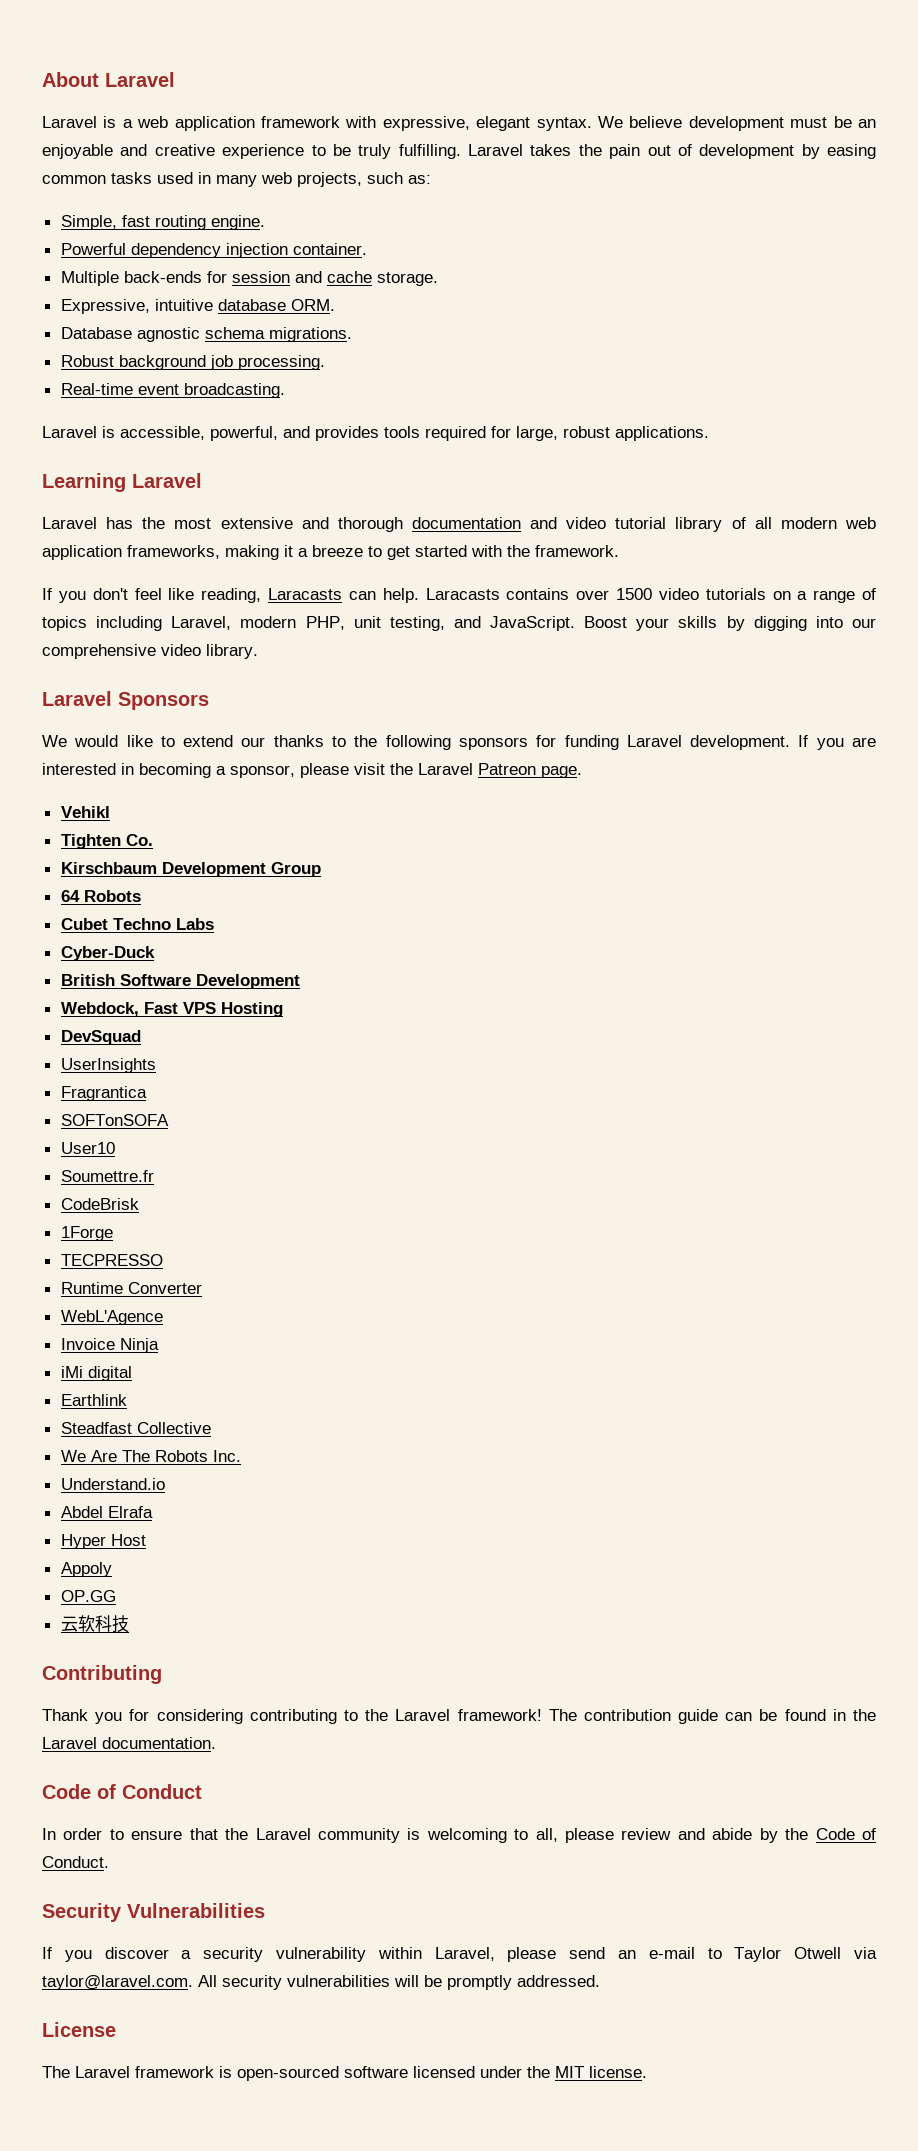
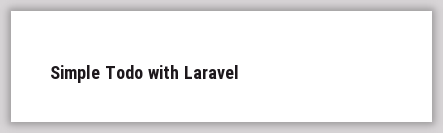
[42,72,175,87] [42,116,876,131] [42,144,876,159] [42,172,431,187] [60,215,265,230] [60,243,367,258] [60,271,438,286] [60,299,335,314] [60,327,352,342] [60,355,325,370] [60,383,285,398] [42,426,709,441] [42,473,202,492] [42,517,876,532] [42,545,619,560] [42,588,877,603] [42,616,876,631] [42,644,258,659] [42,691,209,710] [42,735,876,750] [42,763,582,778] [60,806,110,818] [60,834,153,849] [60,862,321,877] [60,890,141,902] [60,918,214,930] [60,946,155,961] [60,974,300,989] [60,1002,283,1017] [60,1030,141,1045] [60,1058,156,1073] [60,1086,147,1101] [60,1114,169,1126] [60,1142,115,1154] [60,1170,154,1182] [60,1198,139,1210] [60,1226,113,1241] [60,1254,163,1266] [60,1282,202,1294] [60,1310,163,1325] [60,1338,159,1353] [60,1366,132,1381] [60,1394,127,1406] [60,1422,211,1434] [60,1450,241,1462] [60,1478,165,1490] [60,1506,153,1518] [60,1534,146,1549] [60,1562,112,1577] [60,1590,116,1602] [60,1615,129,1633] [42,1665,162,1684] [42,1709,876,1724] [42,1737,216,1749] [42,1784,202,1799] [42,1828,877,1843] [42,1856,109,1868] [42,1903,265,1922] [42,1947,877,1962] [42,1975,600,1990] [42,2022,116,2037] [42,2066,647,2081] About Laravel // Laravel is a web application framework with expressive, elegant syntax. We believe development must be an enjoyable and creative experience to be truly fulfilling. Laravel takes the pain out of development by easing common tasks used in many web projects, such as: // Simple, fast routing engine. // Powerful dependency injection container. // Multiple back-ends for session and cache storage. // Expressive, intuitive database ORM. // Database agnostic schema migrations. // Robust background job processing. // Real-time event broadcasting. // Laravel is accessible, powerful, and provides tools required for large, robust applications. // Learning Laravel // Laravel has the most extensive and thorough documentation and video tutorial library of all modern web application frameworks, making it a breeze to get started with the framework. // If you don't feel like reading, Laracasts can help. Laracasts contains over 1500 video tutorials on a range of topics including Laravel, modern PHP, unit testing, and JavaScript. Boost your skills by digging into our comprehensive video library. // Laravel Sponsors // We would like to extend our thanks to the following sponsors for funding Laravel development. If you are interested in becoming a sponsor, please visit the Laravel Patreon page. // Vehikl // Tighten Co. // Kirschbaum Development Group // 64 Robots // Cubet Techno Labs // Cyber-Duck // British Software Development // Webdock, Fast VPS Hosting // DevSquad // UserInsights // Fragrantica // SOFTonSOFA // User10 // Soumettre.fr // CodeBrisk // 1Forge // TECPRESSO // Runtime Converter // WebL'Agence // Invoice Ninja // iMi digital // Earthlink // Steadfast Collective // We Are The Robots Inc. // Understand.io // Abdel Elrafa // Hyper Host // Appoly // OP.GG // 云软科技 // Contributing // Thank you for considering contributing to the Laravel framework! The contribution guide can be found in the Laravel documentation. // Code of Conduct // In order to ensure that the Laravel community is welcoming to all, please review and abide by the Code of Conduct. // Security Vulnerabilities // If you discover a security vulnerability within Laravel, please send an e-mail to Taylor Otwell via taylor@laravel.com. All security vulnerabilities will be promptly addressed. // License // The Laravel framework is open-sourced software licensed under the MIT license. -> [50,65,239,83] Simple Todo with Laravel

